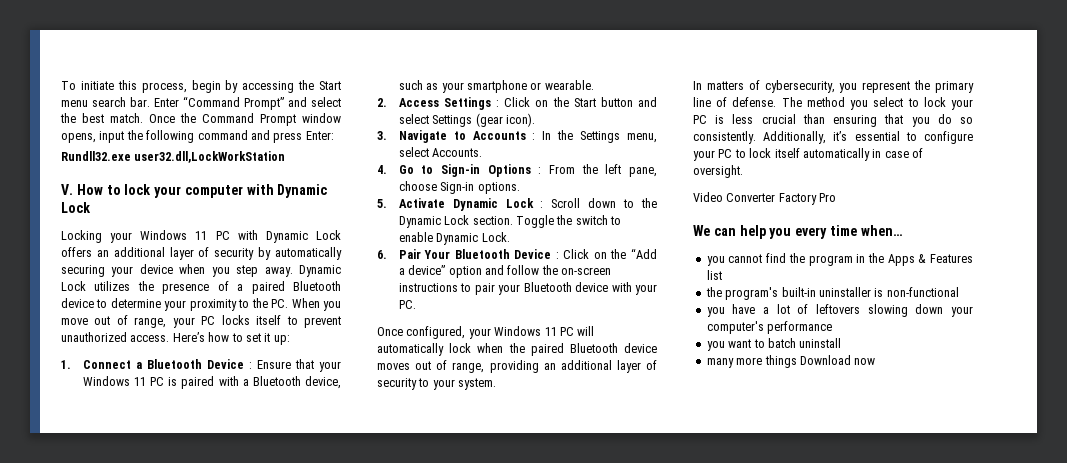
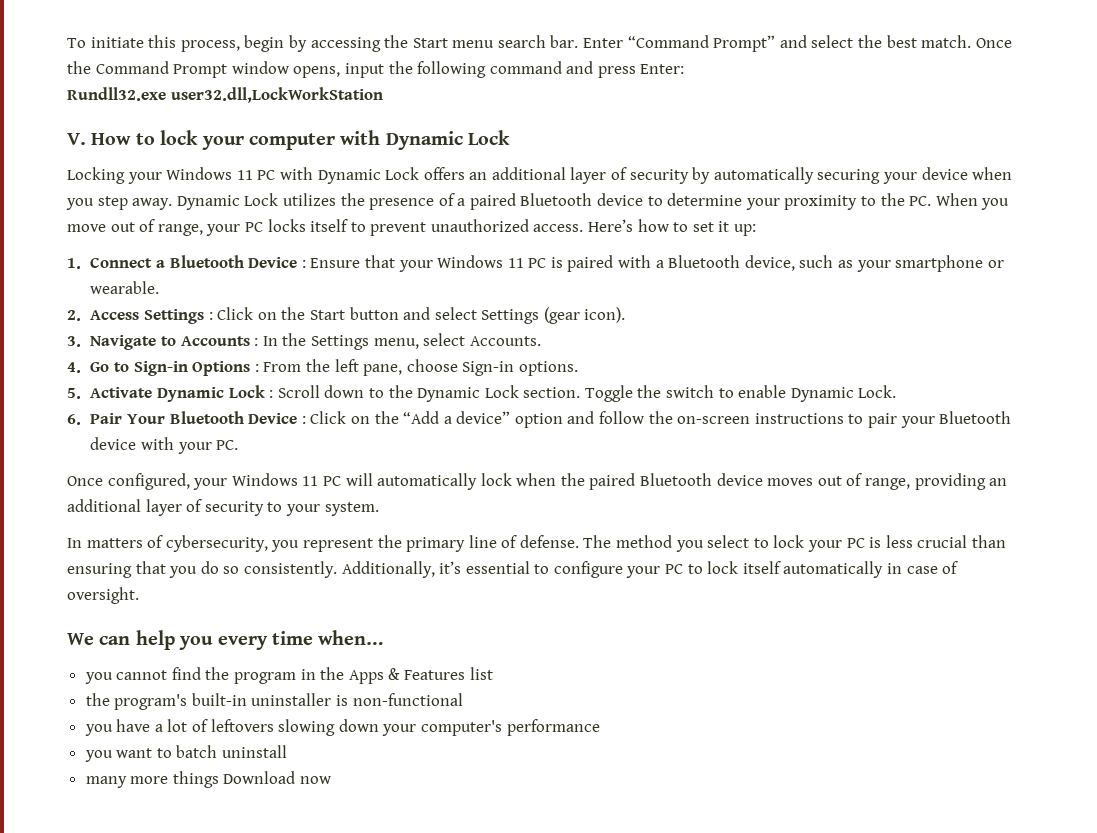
[693,192,837,205] // Video Converter Factory Pro -> (139, 595) none

